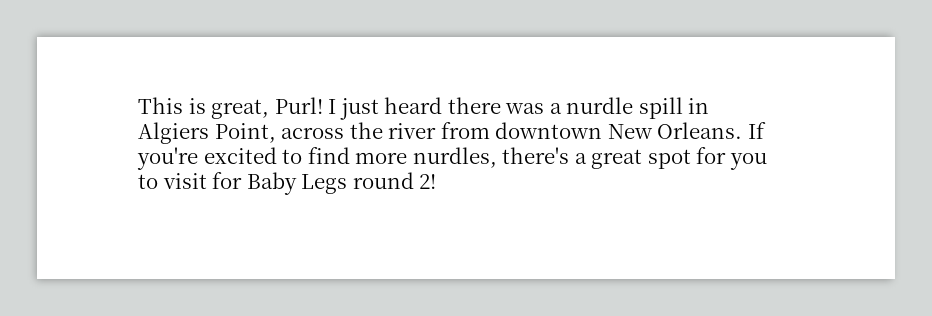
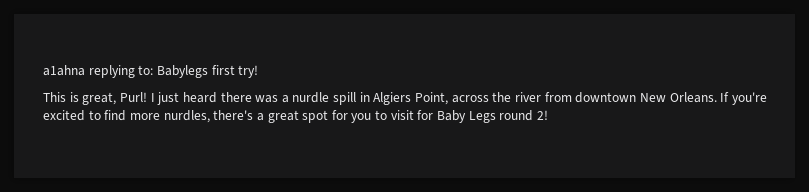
(138, 105) none -> [43,65,259,78] a1ahna replying to: Babylegs first try! //

